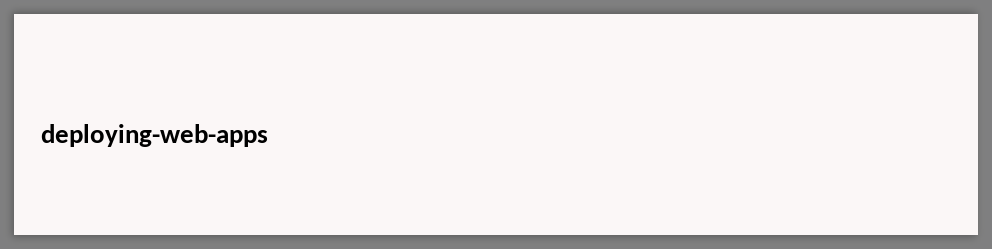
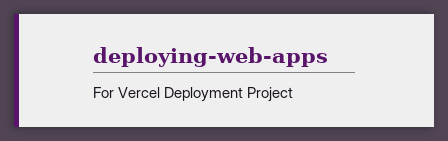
(268, 135) none -> [93,87,294,102] // For Vercel Deployment Project

